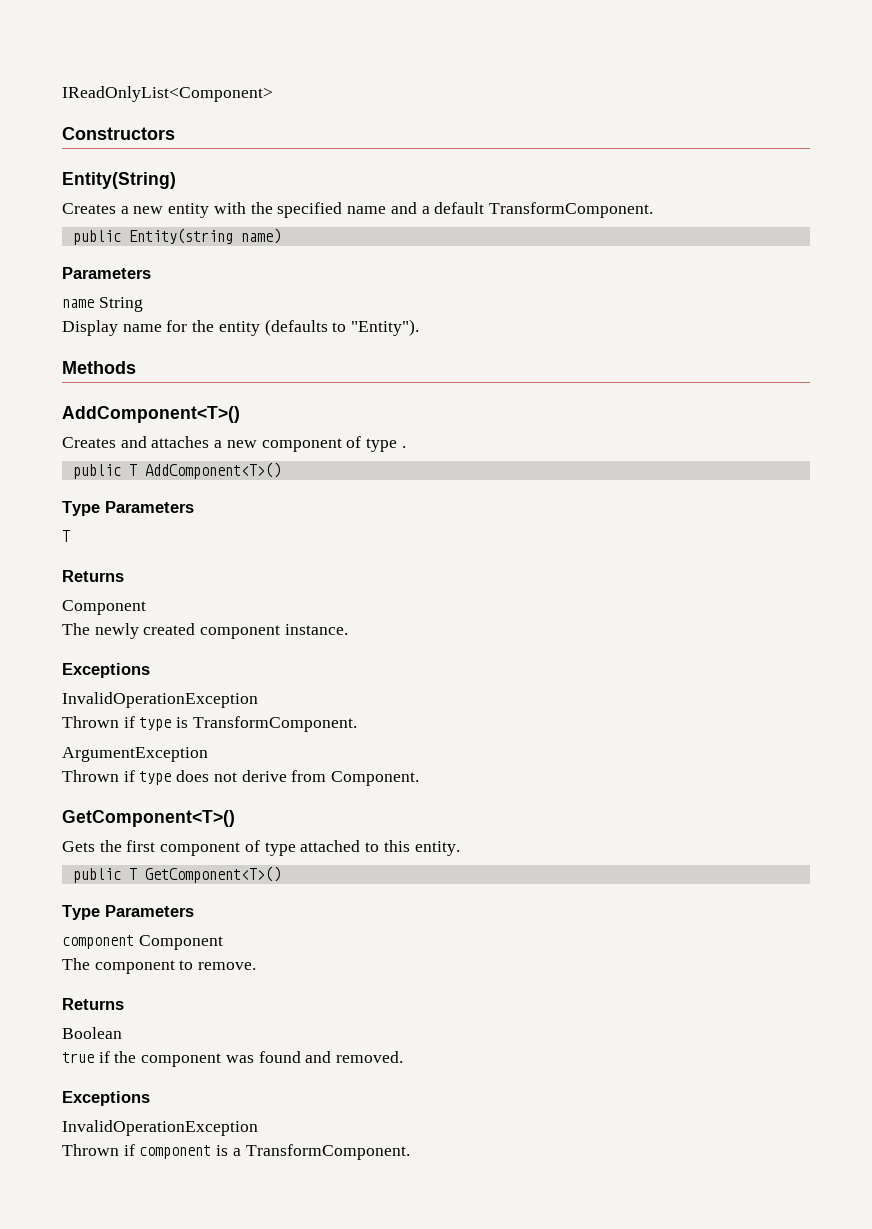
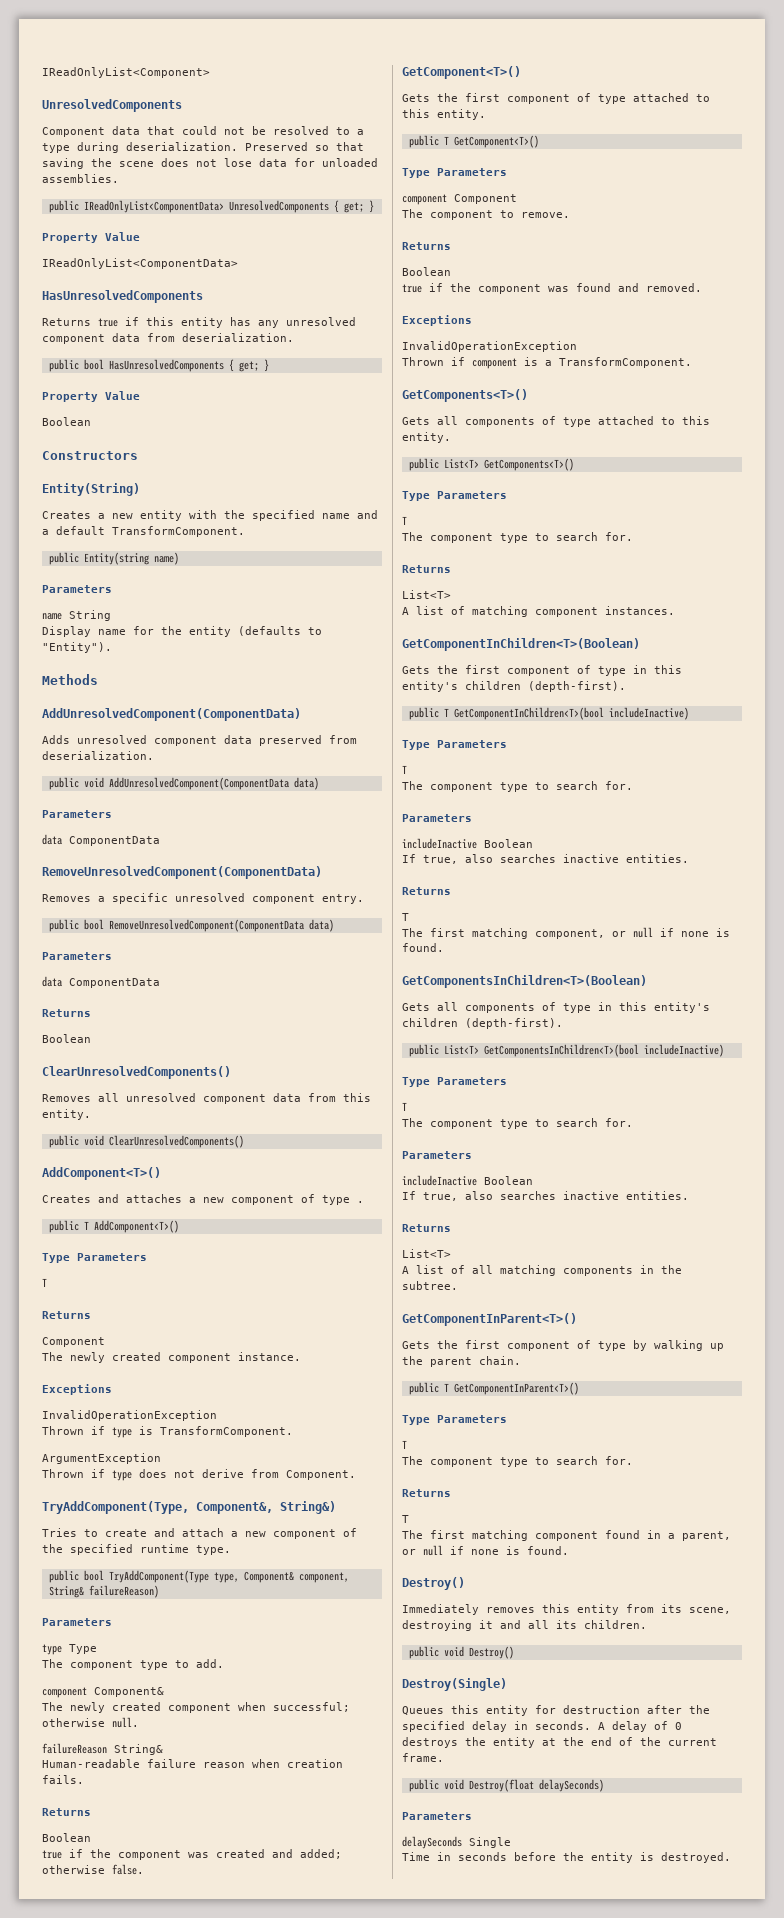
(273, 94) none -> [42,99,182,112] [42,126,364,137] [42,142,364,153] [42,158,378,169] [42,174,119,183] [48,200,374,213] [42,232,140,243] [42,258,238,269] [42,290,203,303] [42,317,356,328] [42,333,294,344] [48,359,269,372] [42,391,140,402] [42,417,91,426] // UnresolvedComponents // Component data that could not be resolved to a type during deserialization. Preserved so that saving the scene does not lose data for unloaded assemblies. // public IReadOnlyList<ComponentData> UnresolvedComponents { get; } // Property Value // IReadOnlyList<ComponentData> // HasUnresolvedComponents // Returns true if this entity has any unresolved component data from deserialization. // public bool HasUnresolvedComponents { get; } // Property Value // Boolean
(136, 367) none -> [42,708,301,721] [42,735,357,746] [42,751,154,760] [48,777,319,790] [42,810,112,818] [42,834,160,846] [42,866,322,879] [42,893,364,904] [48,919,334,932] [42,952,112,960] [42,976,160,988] [42,1009,91,1017] [42,1034,91,1043] [42,1066,231,1079] [42,1093,371,1104] [42,1109,91,1120] [48,1135,244,1148] // AddUnresolvedComponent(ComponentData) // Adds unresolved component data preserved from deserialization. // public void AddUnresolvedComponent(ComponentData data) // Parameters // data ComponentData // RemoveUnresolvedComponent(ComponentData) // Removes a specific unresolved component entry. // public bool RemoveUnresolvedComponent(ComponentData data) // Parameters // data ComponentData // Returns // Boolean // ClearUnresolvedComponents() // Removes all unresolved component data from this entity. // public void ClearUnresolvedComponents()
(420, 778) none -> [42,1501,336,1514] [42,1528,357,1539] [42,1544,231,1555] [48,1570,349,1583] [48,1585,159,1598] [42,1618,112,1626] [42,1644,97,1655] [42,1659,224,1670] [42,1687,164,1698] [42,1702,350,1713] [42,1717,139,1728] [42,1743,163,1755] [42,1759,343,1768] [42,1775,84,1784] [42,1808,91,1816] [42,1833,91,1842] [42,1849,342,1860] [42,1864,144,1875] // TryAddComponent(Type, Component&, String&) // Tries to create and attach a new component of the specified runtime type. // public bool TryAddComponent(Type type, Component& component, String& failureReason) // Parameters // type Type // The component type to add. // component Component& // The newly created component when successful; otherwise null. // failureReason String& // Human-readable failure reason when creation fails. // Returns // Boolean // true if the component was created and added; otherwise false.
(410, 1152) none -> [402,389,528,402] [402,416,710,427] [402,432,451,443] [408,458,574,471] [402,491,507,501] [402,516,407,525] [402,532,633,543] [402,565,451,573] [402,590,451,599] [402,606,675,617] [402,638,640,651] [402,665,682,676] [402,681,626,692] [408,707,689,720] [402,740,507,750] [402,765,407,774] [402,781,633,792] [402,814,472,822] [402,838,533,849] [402,854,689,864] [402,887,451,895] [402,913,409,921] [402,927,730,939] [402,943,444,952] [402,975,647,988] [402,1002,710,1013] [402,1018,563,1029] [408,1044,724,1057] [402,1077,507,1087] [402,1102,407,1111] [402,1118,633,1129] [402,1151,472,1159] [402,1175,533,1186] [402,1191,689,1201] [402,1224,451,1232] [402,1249,451,1258] [402,1265,682,1276] [402,1281,458,1290] [402,1313,577,1326] [402,1340,724,1351] [402,1356,521,1367] [408,1382,579,1395] [402,1415,507,1425] [402,1440,407,1449] [402,1456,633,1467] [402,1489,451,1497] [402,1515,409,1523] [402,1530,731,1541] [402,1545,569,1556] [402,1577,465,1590] [402,1604,731,1615] [402,1620,647,1631] [408,1646,514,1659] [402,1678,507,1691] [402,1705,710,1716] [402,1721,682,1732] [402,1737,717,1748] [402,1753,444,1762] [408,1779,604,1792] [402,1812,472,1820] [402,1836,511,1849] [402,1852,731,1863] // GetComponents<T>() // Gets all components of type attached to this entity. // public List<T> GetComponents<T>() // Type Parameters // T // The component type to search for. // Returns // List<T> // A list of matching component instances. // GetComponentInChildren<T>(Boolean) // Gets the first component of type in this entity's children (depth-first). // public T GetComponentInChildren<T>(bool includeInactive) // Type Parameters // T // The component type to search for. // Parameters // includeInactive Boolean // If true, also searches inactive entities. // Returns // T // The first matching component, or null if none is found. // GetComponentsInChildren<T>(Boolean) // Gets all components of type in this entity's children (depth-first). // public List<T> GetComponentsInChildren<T>(bool includeInactive) // Type Parameters // T // The component type to search for. // Parameters // includeInactive Boolean // If true, also searches inactive entities. // Returns // List<T> // A list of all matching components in the subtree. // GetComponentInParent<T>() // Gets the first component of type by walking up the parent chain. // public T GetComponentInParent<T>() // Type Parameters // T // The component type to search for. // Returns // T // The first matching component found in a parent, or null if none is found. // Destroy() // Immediately removes this entity from its scene, destroying it and all its children. // public void Destroy() // Destroy(Single) // Queues this entity for destruction after the specified delay in seconds. A delay of 0 destroys the entity at the end of the current frame. // public void Destroy(float delaySeconds) // Parameters // delaySeconds Single // Time in seconds before the entity is destroyed.

